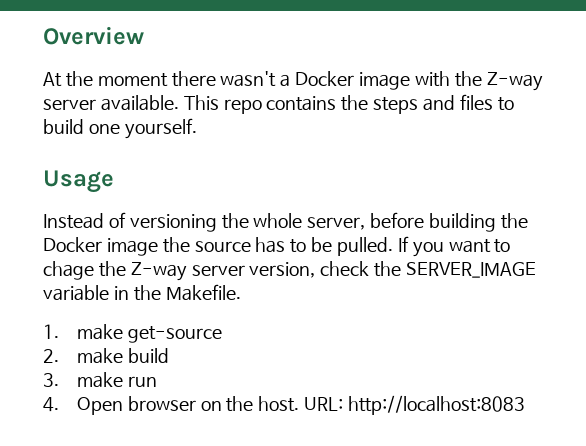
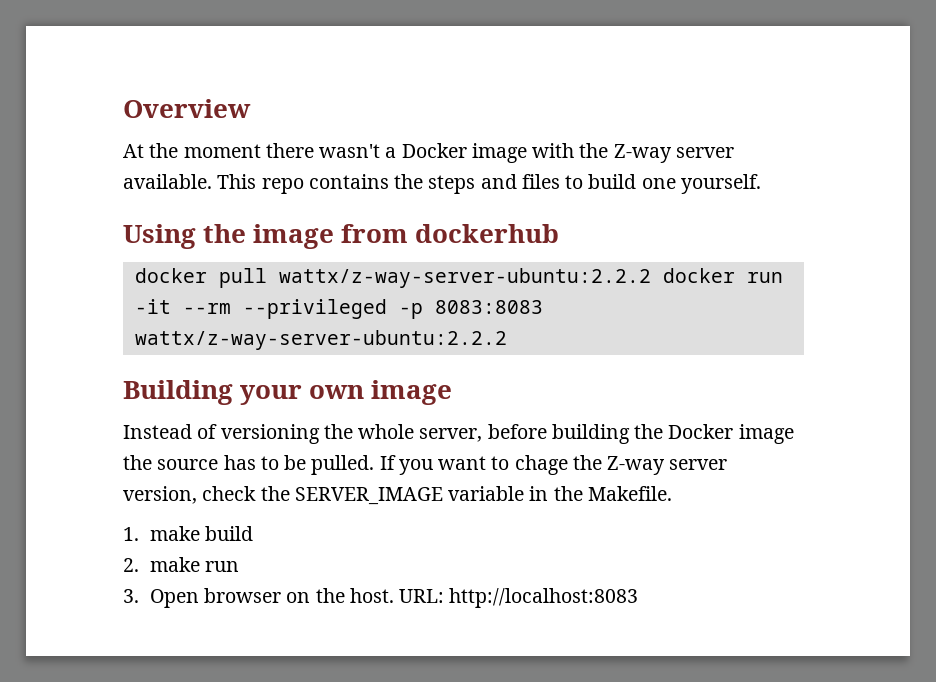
[43,170,114,193] Usage -> [123,224,560,249] [134,268,783,288] [134,299,543,319] [134,330,507,350] [123,380,453,405] Using the image from dockerhub // docker pull wattx/z-way-server-ubuntu:2.2.2 docker run -it --rm --privileged -p 8083:8083 wattx/z-way-server-ubuntu:2.2.2 // Building your own image
[127,326,222,343] [43,348,123,364] get-source // 2. make -> (200, 533) none
[43,373,59,387] 3. -> [123,558,139,572] 2.
[43,397,59,412] 4. -> [123,589,139,603] 3.

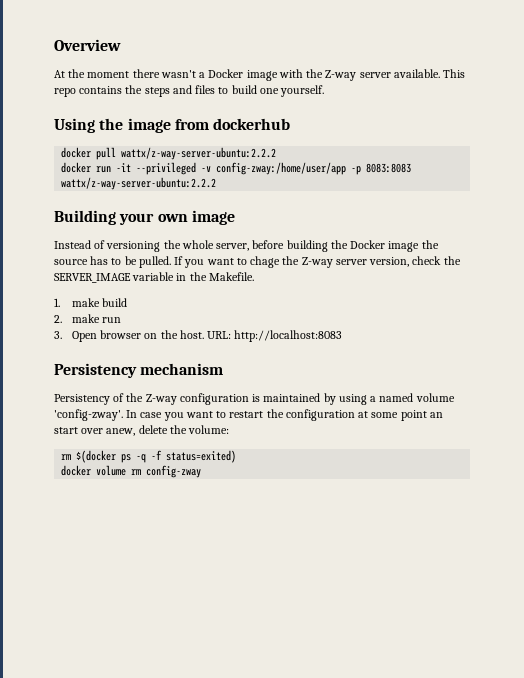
(651, 278) none -> (277, 153) //
[182,299,387,319] --rm --privileged -> [136,162,347,175] --privileged -v config-zway:/home/user/app
(639, 598) none -> [54,363,224,378] [54,393,455,405] [54,409,443,421] [54,425,230,436] [61,450,237,463] [61,465,202,478] // Persistency mechanism // Persistency of the Z-way configuration is maintained by using a named volume 'config-zway'. In case you want to restart the configuration at some point an start over anew, delete the volume: // rm $(docker ps -q -f status=exited) // docker volume rm config-zway

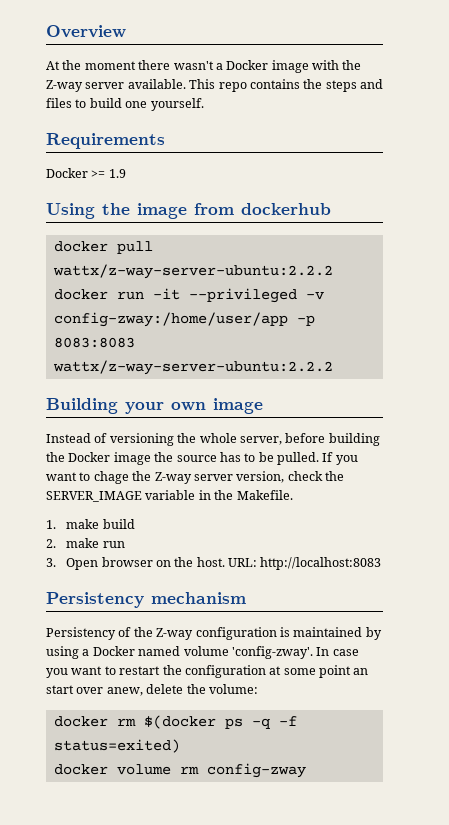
(325, 91) none -> [46,133,165,149] [46,168,126,178] // Requirements // Docker >= 1.9
(377, 399) none -> [92,646,135,656] Docker
(230, 429) none -> [53,716,108,727] docker

